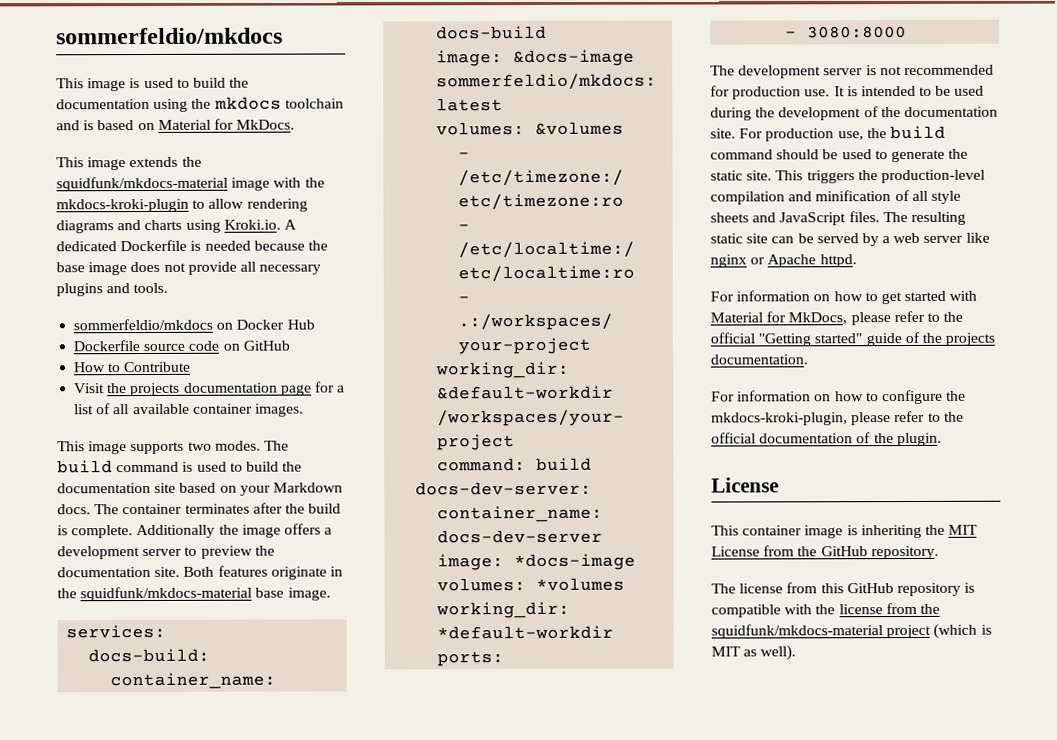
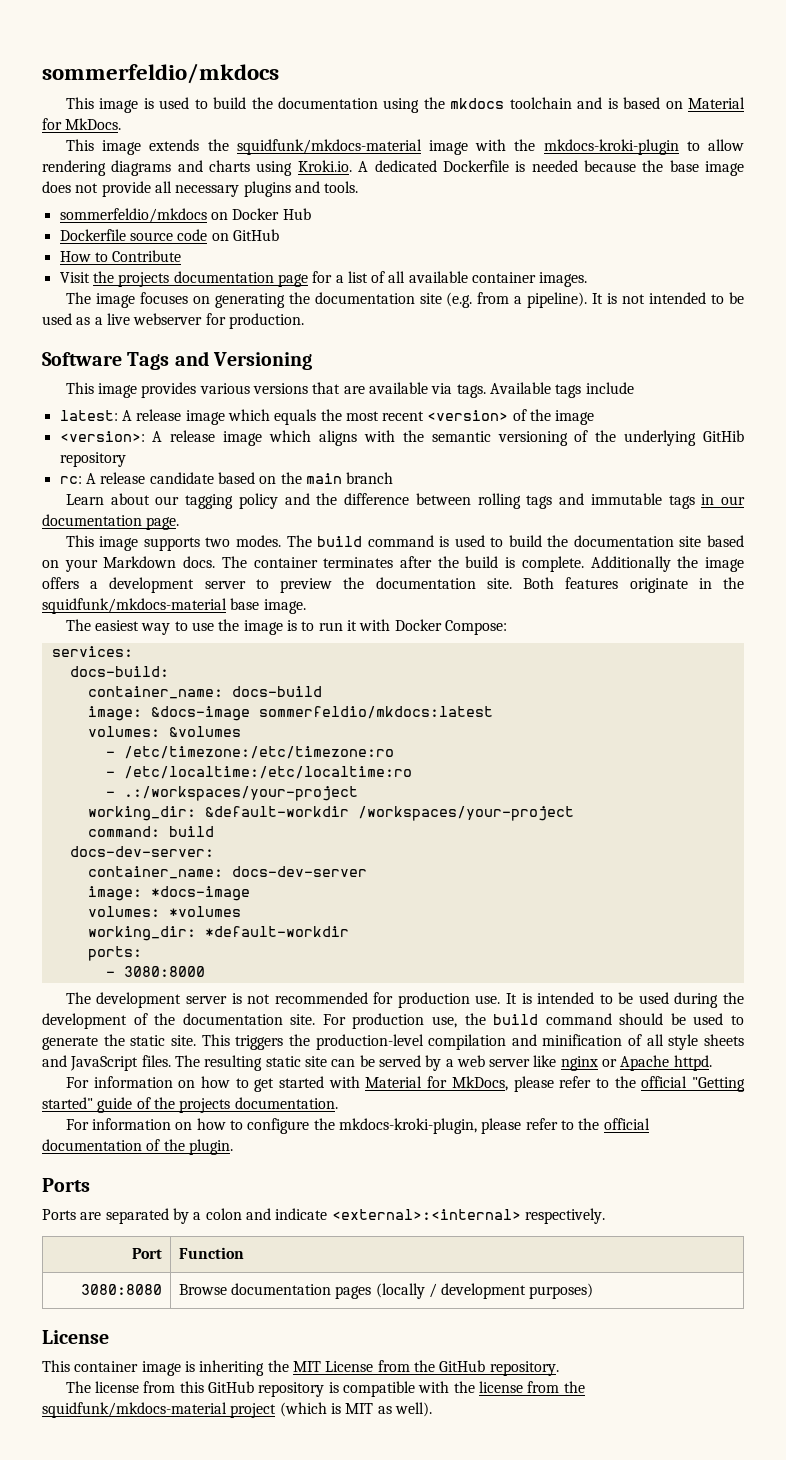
(304, 410) none -> [65,292,745,308] [42,313,304,329] [42,351,313,370] [65,382,634,398] [59,409,595,425] [59,430,744,446] [59,452,126,467] [59,472,394,484] [65,493,745,509] [42,514,180,530] // The image focuses on generating the documentation site (e.g. from a pipeline). It is not intended to be used as a live webserver for production. // Software Tags and Versioning // This image provides various versions that are available via tags. Available tags include // latest: A release image which equals the most recent <version> of the image // <version>: A release image which aligns with the semantic versioning of the underlying GitHib repository // rc: A release candidate based on the main branch // Learn about our tagging policy and the difference between rolling tags and immutable tags in our documentation page.
(331, 594) none -> [65,619,508,635] // The easiest way to use the image is to run it with Docker Compose:
(942, 439) none -> [42,1178,90,1192] [42,1208,605,1224] [132,1248,163,1259] [178,1247,244,1259] [81,1284,163,1295] [178,1283,594,1299] // Ports // Ports are separated by a colon and indicate <external>:<internal> respectively. // Port | Function // 3080:8080 | Browse documentation pages (locally / development purposes)

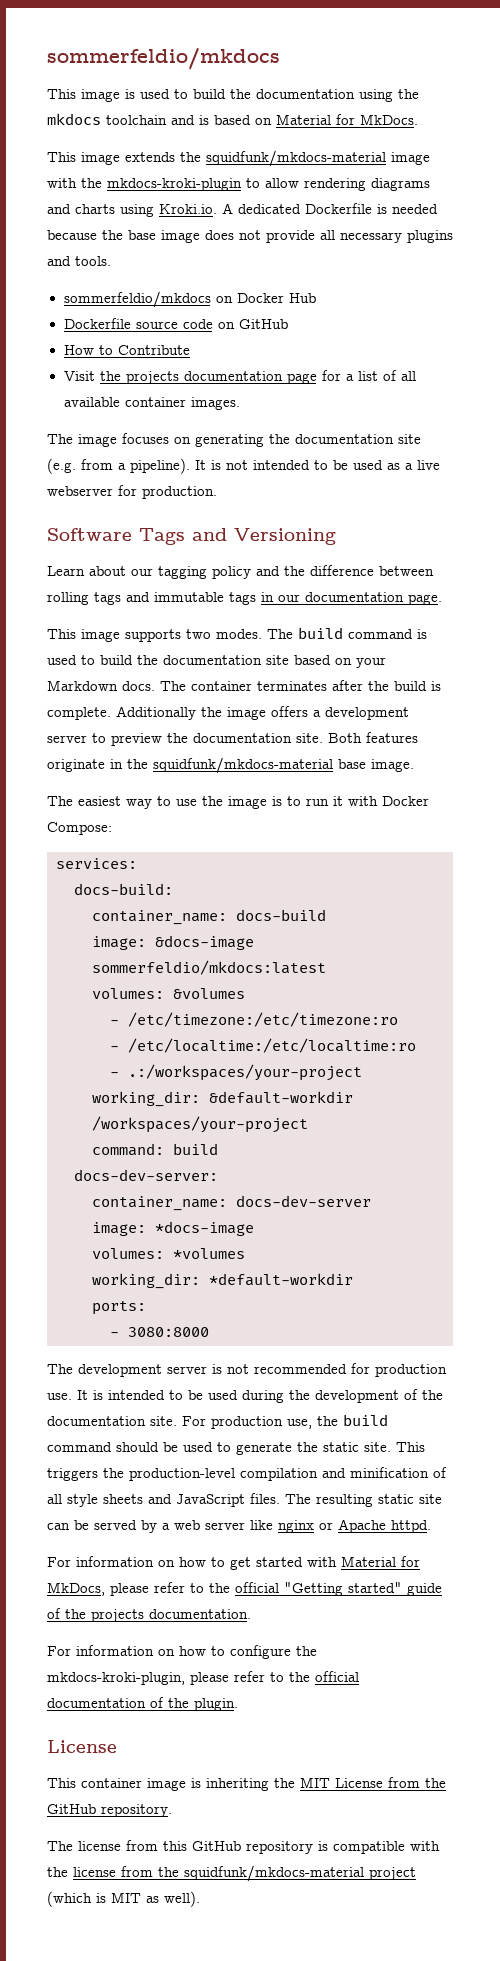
[65,382,634,398] [59,409,595,425] [59,430,744,446] [59,452,126,467] [59,472,394,484] // This image provides various versions that are available via tags. Available tags include // latest: A release image which equals the most recent <version> of the image // <version>: A release image which aligns with the semantic versioning of the underlying GitHib repository // rc: A release candidate based on the main branch -> (336, 536) none
[42,1178,90,1192] [42,1208,605,1224] [132,1248,163,1259] [178,1247,244,1259] [81,1284,163,1295] [178,1283,594,1299] // Ports // Ports are separated by a colon and indicate <external>:<internal> respectively. // Port | Function // 3080:8080 | Browse documentation pages (locally / development purposes) -> (238, 1704) none

